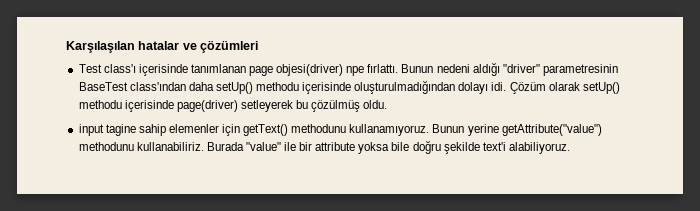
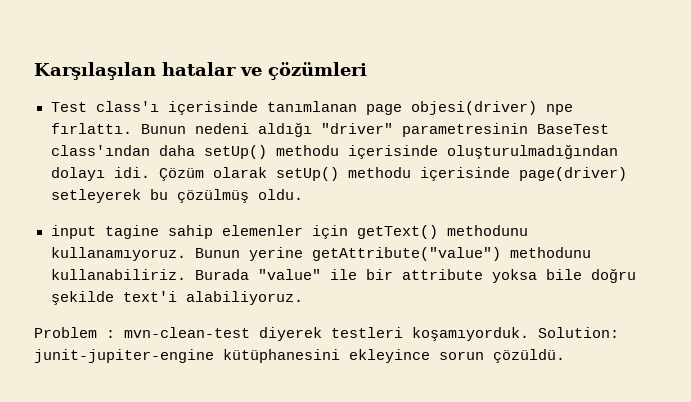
(570, 148) none -> [34,327,619,341] [34,349,565,363] // Problem : mvn-clean-test diyerek testleri koşamıyorduk. Solution: junit-jupiter-engine kütüphanesini ekleyince sorun çözüldü.

